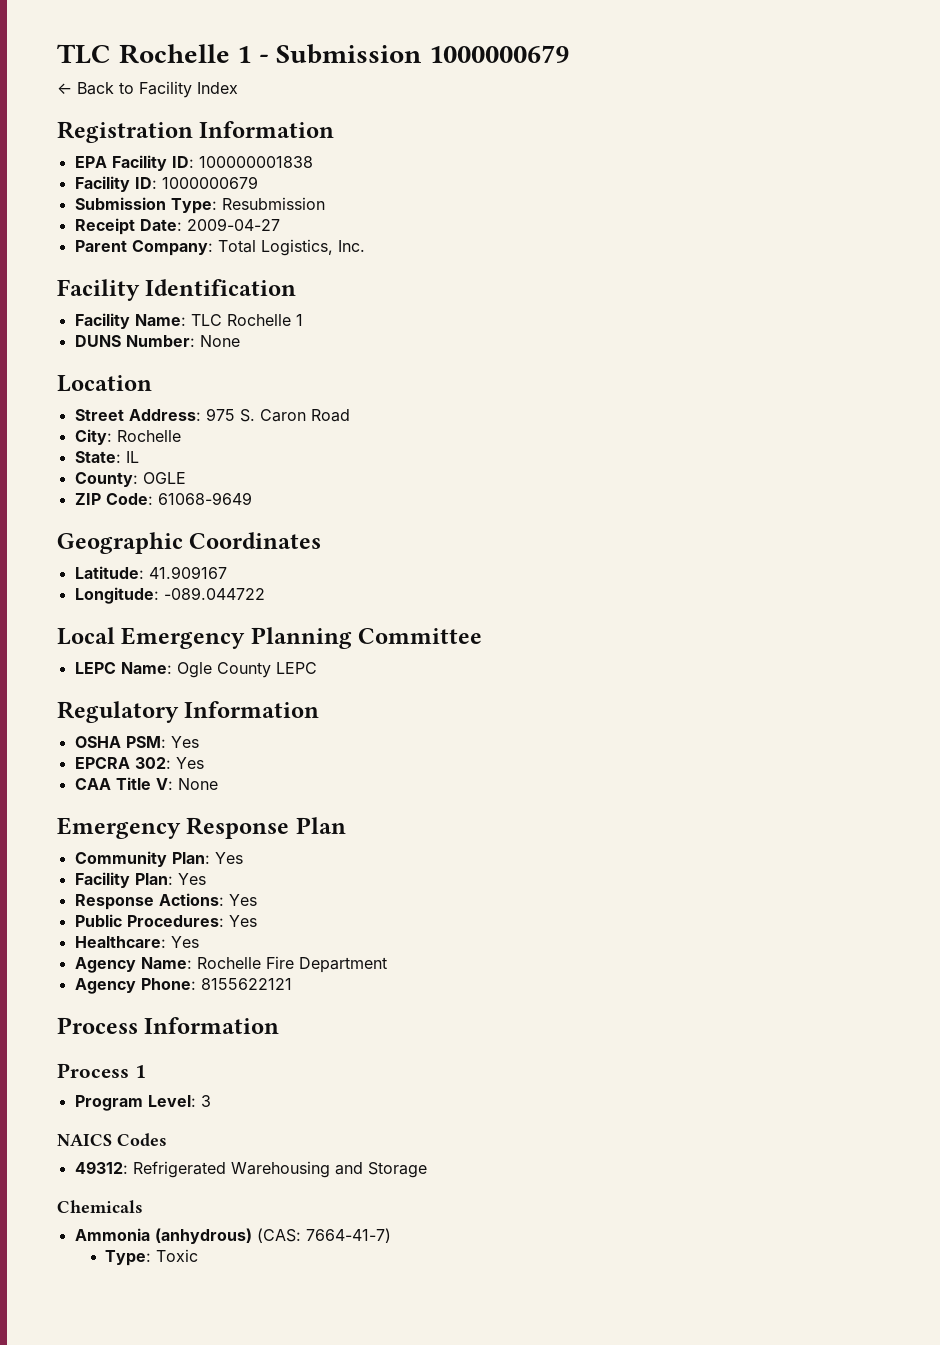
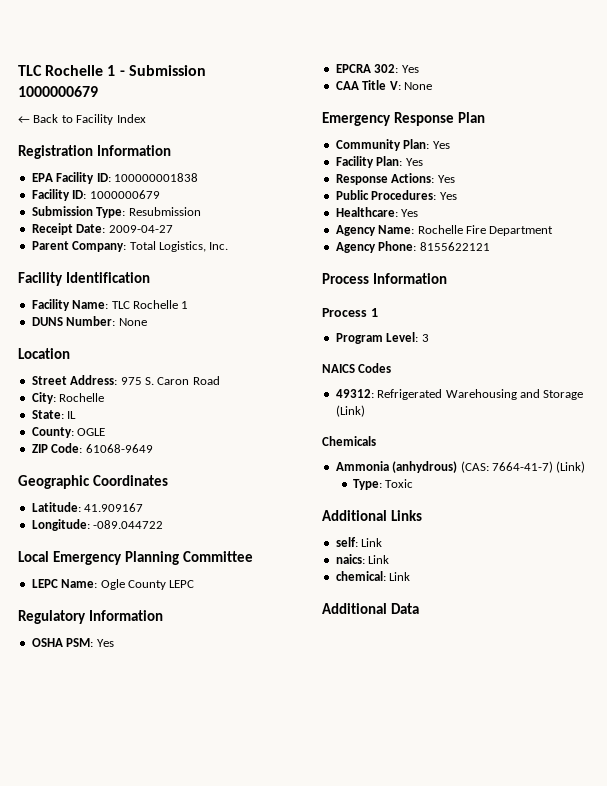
(427, 1170) none -> [335,405,365,417] (Link)
(391, 1235) none -> [556,461,586,473] (Link)
(199, 1255) none -> [322,510,422,521] [335,537,383,547] [335,554,390,564] [335,571,411,581] [322,603,419,614] // Additional Links // self: Link // naics: Link // chemical: Link // Additional Data

